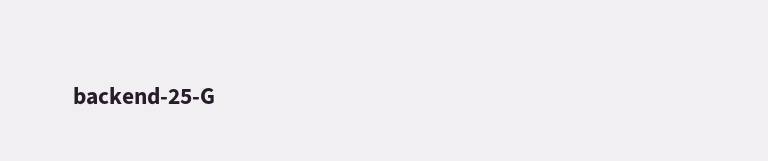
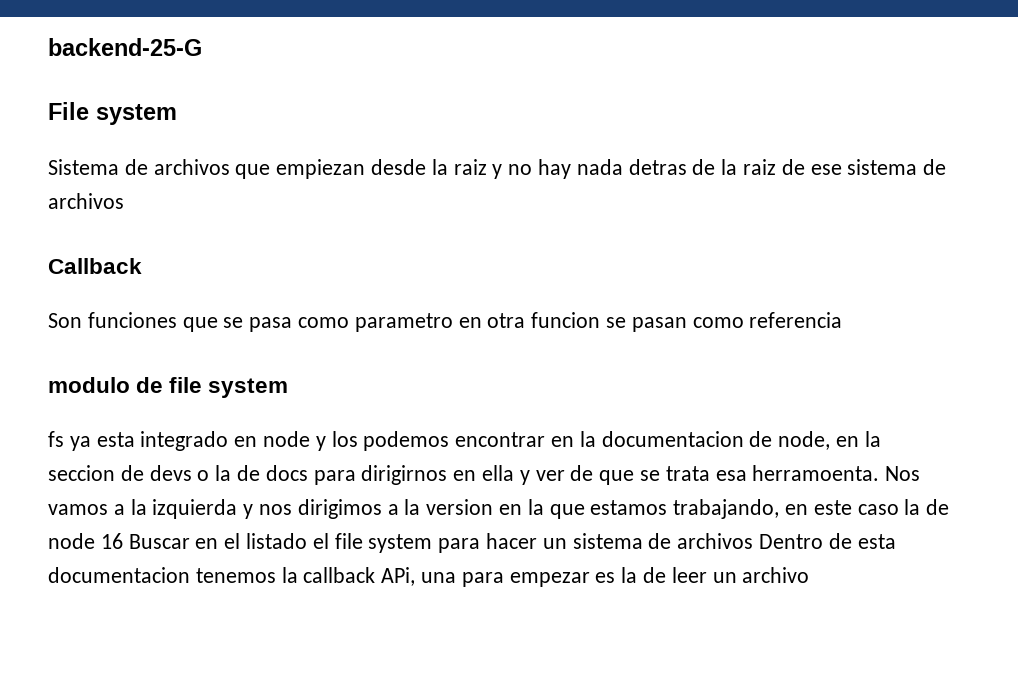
(215, 96) none -> [48,102,177,125] [48,159,947,179] [48,193,124,209] [48,258,142,274] [48,312,843,332] [48,377,289,398] [48,431,881,451] [48,465,921,485] [48,499,950,519] [48,533,896,553] [48,567,810,587] // File system // Sistema de archivos que empiezan desde la raiz y no hay nada detras de la raiz de ese sistema de archivos // Callback // Son funciones que se pasa como parametro en otra funcion se pasan como referencia // modulo de file system // fs ya esta integrado en node y los podemos encontrar en la documentacion de node, en la seccion de devs o la de docs para dirigirnos en ella y ver de que se trata esa herramoenta. Nos vamos a la izquierda y nos dirigimos a la version en la que estamos trabajando, en este caso la de node 16 Buscar en el listado el file system para hacer un sistema de archivos Dentro de esta documentacion tenemos la callback APi, una para empezar es la de leer un archivo

